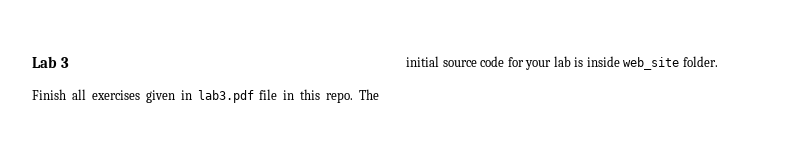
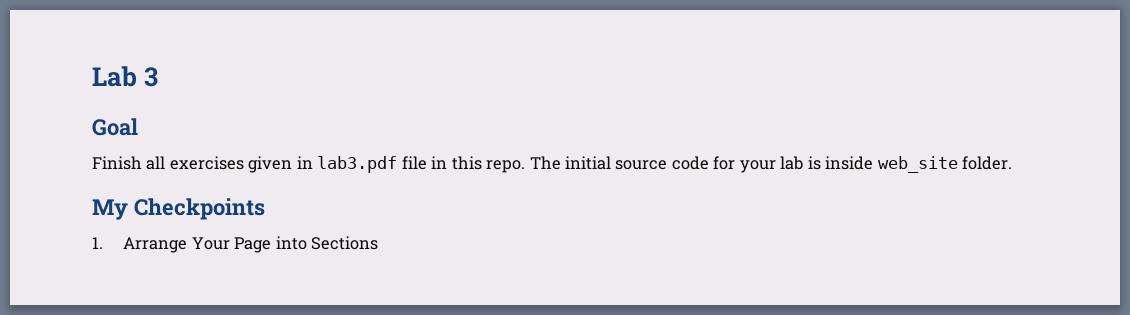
(70, 62) none -> [92,118,138,136] // Goal
(718, 61) none -> [92,198,265,220] [92,236,379,253] // My Checkpoints // 1. Arrange Your Page into Sections

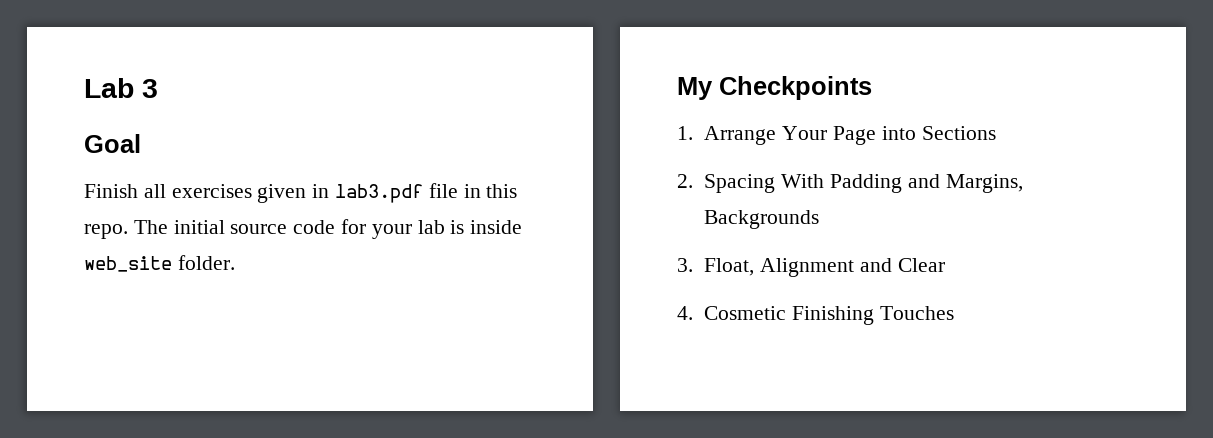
(379, 243) none -> [677,174,1023,193] [704,210,820,229] [677,258,945,277] [677,306,954,325] // 2. Spacing With Padding and Margins, Backgrounds // 3. Float, Alignment and Clear // 4. Cosmetic Finishing Touches

